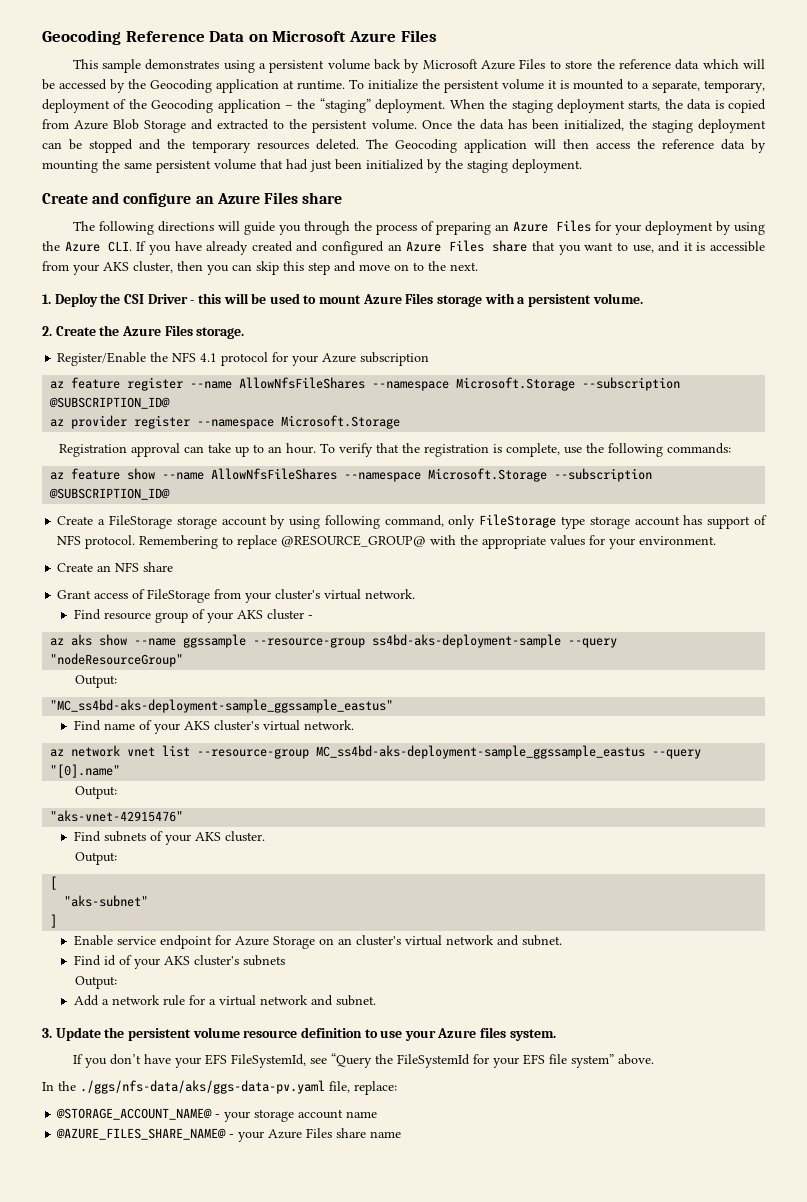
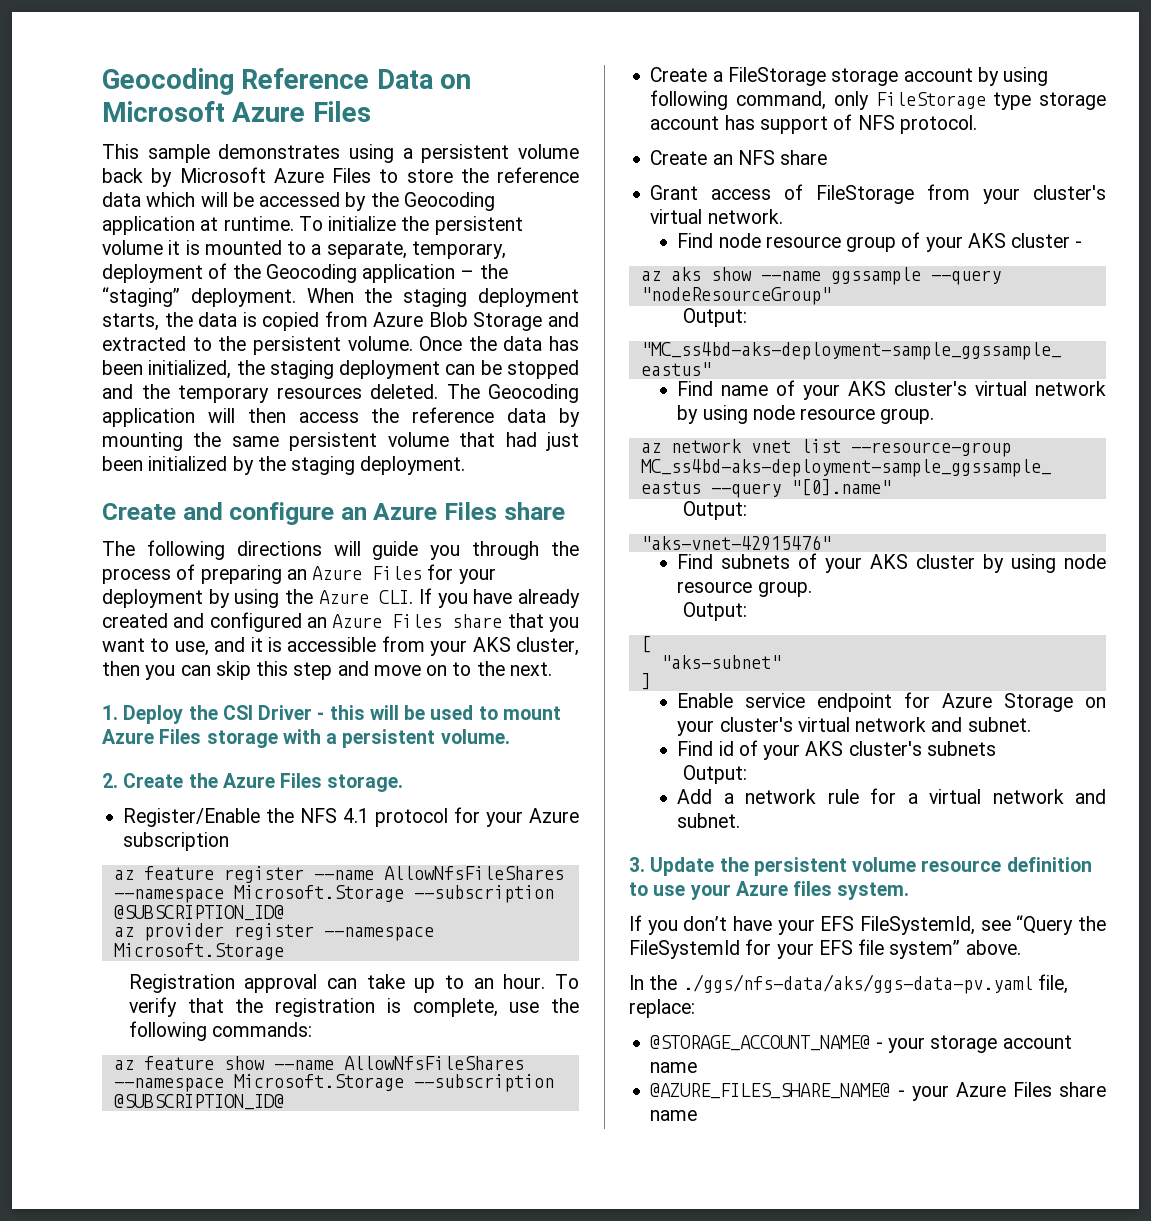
[139,535,717,549] Remembering to replace @RESOURCE_GROUP@ with the appropriate values for your environment. -> (977, 124) none
(102, 614) none -> [718,233,761,248] node
[253,634,562,648] --resource-group ss4bd-aks-deployment-sample -> (921, 276) none
[304,720,355,730] network. -> [1035,381,1106,396] [677,405,935,424] network by using node resource group.
[225,831,266,842] cluster. -> [916,554,1106,573] [677,581,812,597] cluster by using node resource group.
[338,938,353,945] an -> [677,720,715,736] your

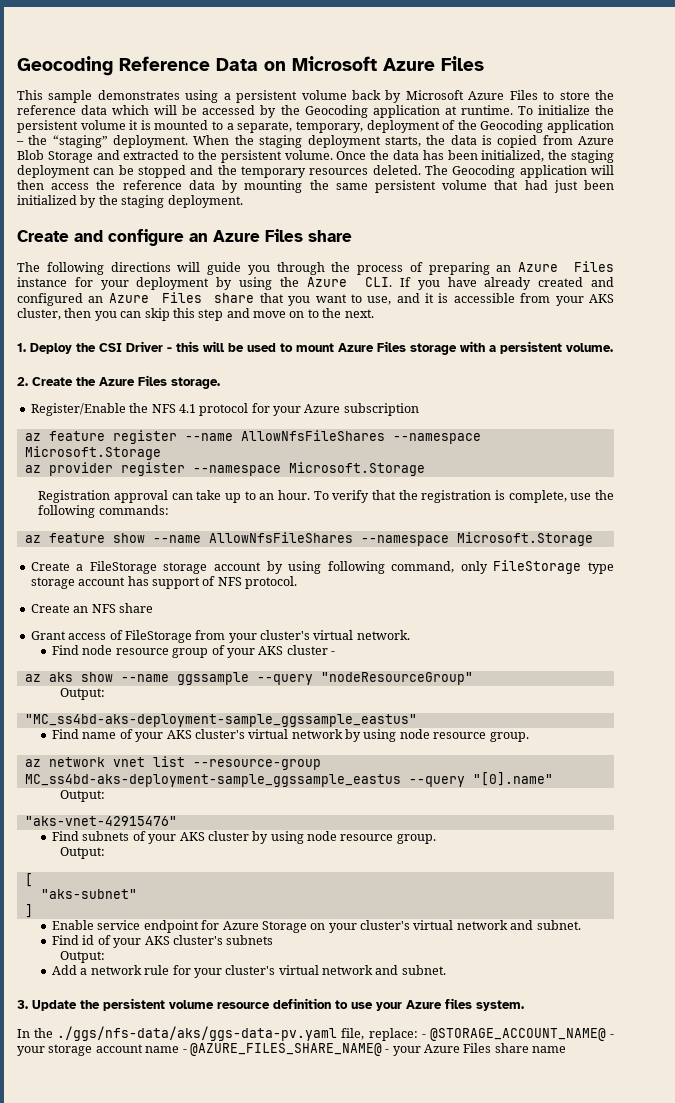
(423, 573) none -> [17,277,67,287] instance
[413,885,554,903] [113,905,284,921] --subscription @SUBSCRIPTION_ID@ -> (161, 453) none
[413,1074,554,1092] [113,1094,284,1110] --subscription @SUBSCRIPTION_ID@ -> (593, 539) none
[907,793,918,804] a -> [193,965,276,978] your cluster's
[629,915,1106,935] [629,939,1021,959] // If you don’t have your EFS FileSystemId, see “Query the FileSystemId for your EFS file system” above. -> (524, 1005) none
(695, 1008) // -> [421,1034,426,1038] -
(698, 1067) // -> [182,1049,187,1053] -

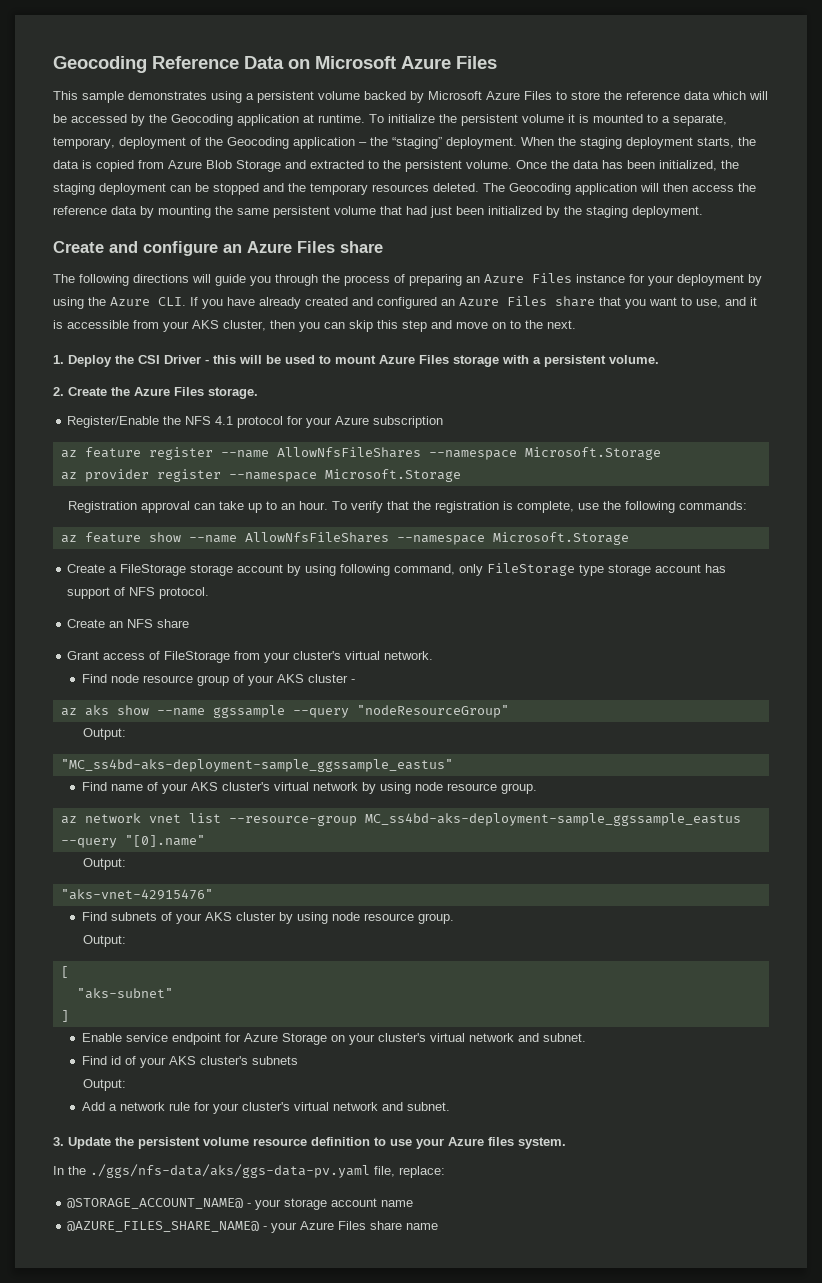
[352,90,381,100] back -> [364,91,406,100] backed
[421,1034,426,1038] - -> (445, 1172) //
[182,1049,187,1053] - -> (414, 1203) //

